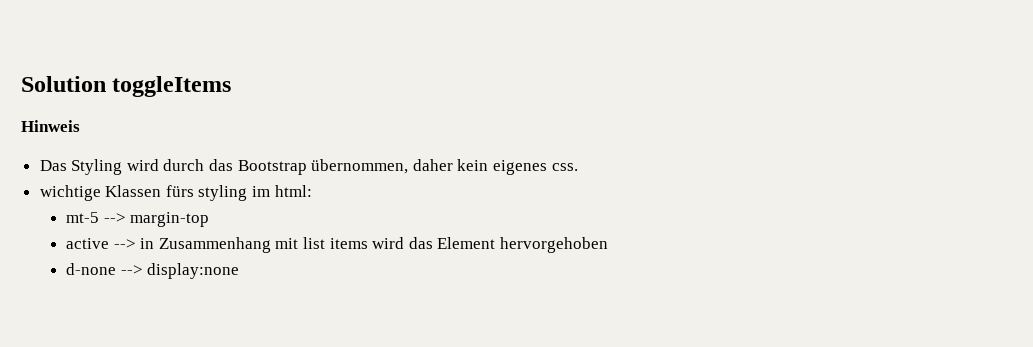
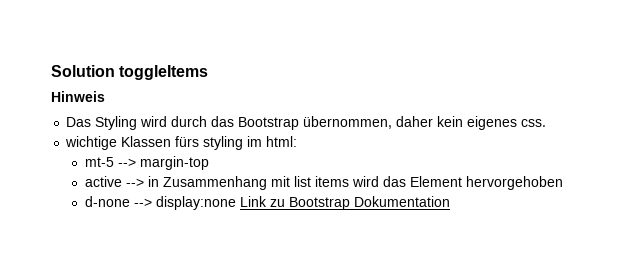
(240, 271) none -> [240,196,451,210] Link zu Bootstrap Dokumentation

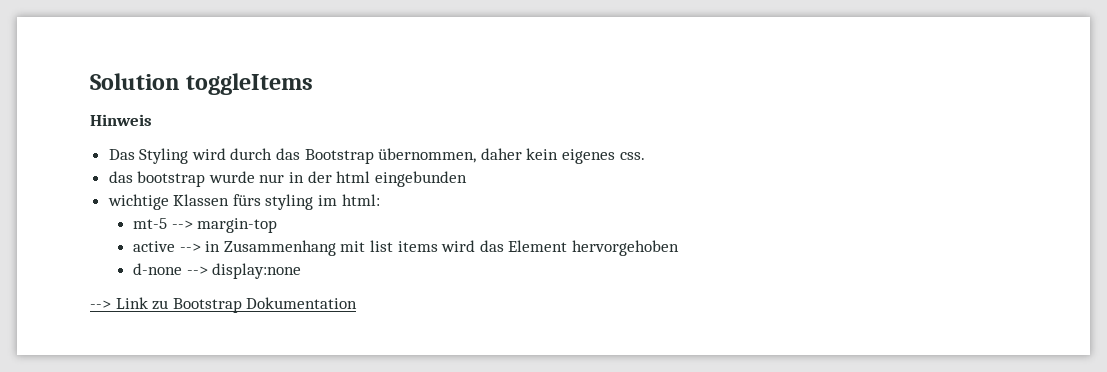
(547, 123) none -> [108,171,467,187] // das bootstrap wurde nur in der html eingebunden
(237, 203) none -> [90,300,111,309] // -->

